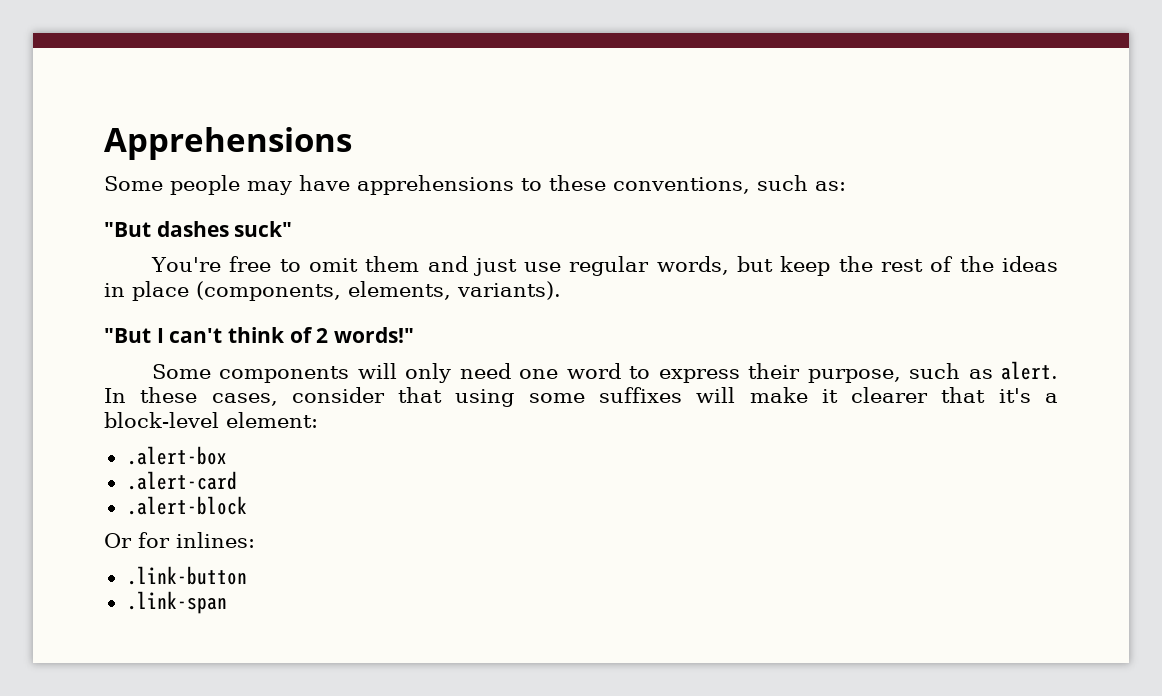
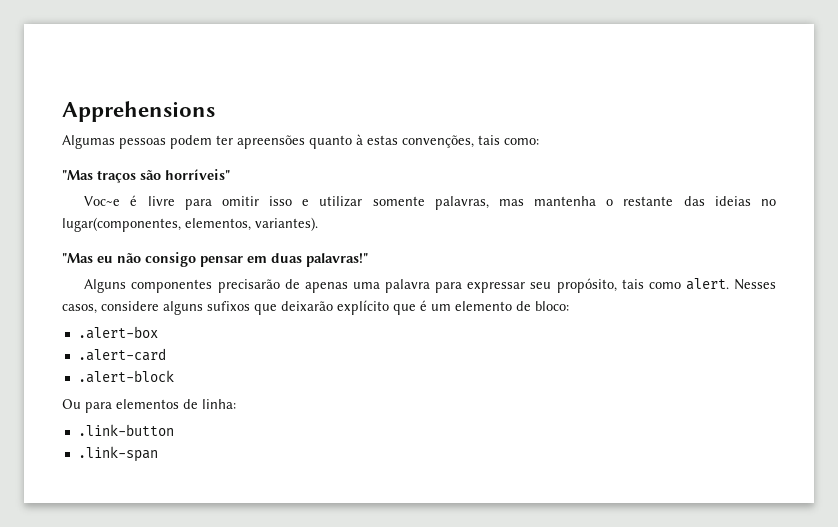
[104,175,846,195] [104,221,293,237] [150,256,1059,276] [104,281,561,301] [104,327,415,343] [151,361,1058,383] [104,387,1059,407] [104,412,318,428] [126,446,227,465] [126,471,237,490] [126,496,247,515] [104,532,255,548] Some people may have apprehensions to these conventions, such as: // "But dashes suck" // You're free to omit them and just use regular words, but keep the rest of the ideas in place (components, elements, variants). // "But I can't think of 2 words!" // Some components will only need one word to express their purpose, such as alert. In these cases, consider that using some suffixes will make it clearer that it's a block-level element: // .alert-box // .alert-card // .alert-block // Or for inlines: -> [62,134,539,149] [62,169,230,183] [84,195,776,210] [62,217,318,232] [62,252,368,267] [84,278,776,293] [62,300,569,315] [77,326,158,339] [77,348,166,361] [77,370,174,383] [62,399,236,413] Algumas pessoas podem ter apreensões quanto à estas convenções, tais como: // "Mas traços são horríveis" // Voc~e é livre para omitir isso e utilizar somente palavras, mas mantenha o restante das ideias no lugar(componentes, elementos, variantes). // "Mas eu não consigo pensar em duas palavras!" // Alguns componentes precisarão de apenas uma palavra para expressar seu propósito, tais como alert. Nesses casos, considere alguns sufixos que deixarão explícito que é um elemento de bloco: // .alert-box // .alert-card // .alert-block // Ou para elementos de linha:

